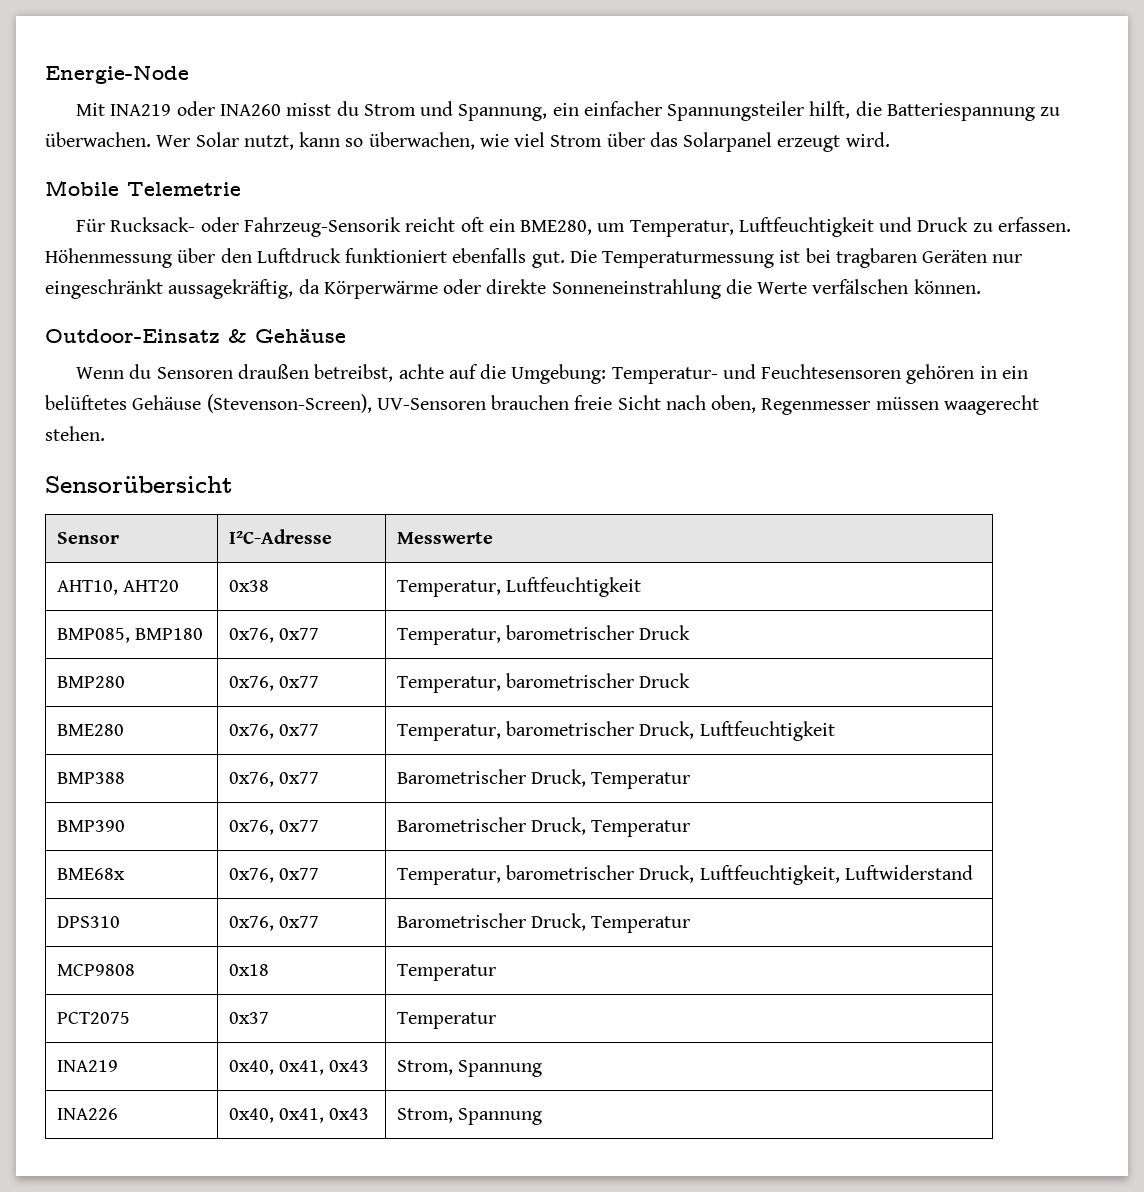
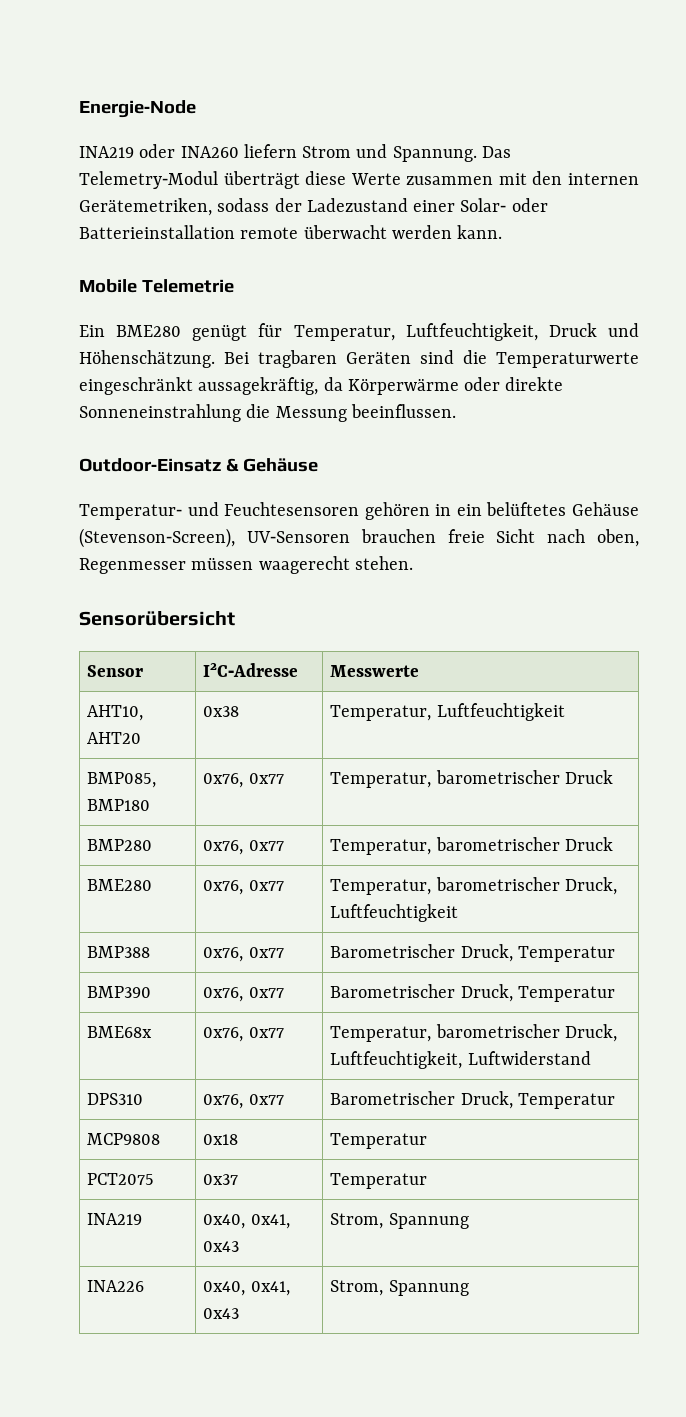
[76,103,106,116] Mit -> (196, 109) none
[286,101,1061,121] [45,132,890,152] [45,180,241,196] [76,217,1071,237] [45,248,1023,268] misst du Strom und Spannung, ein einfacher Spannungsteiler hilft, die Batteriespannung zu überwachen. Wer Solar nutzt, kann so überwachen, wie viel Strom über das Solarpanel erzeugt wird. // Mobile Telemetrie // Für Rucksack‑ oder Fahrzeug‑Sensorik reicht oft ein BME280, um Temperatur, Luftfeuchtigkeit und Druck zu erfassen. Höhenmessung über den Luftdruck funktioniert ebenfalls gut. Die Temperaturmessung ist bei tragbaren Geräten nur -> [243,144,511,162] [79,171,639,189] [79,198,548,216] [79,225,503,239] [79,279,234,293] [79,323,639,341] [79,350,639,368] liefern Strom und Spannung. Das Telemetry‑Modul überträgt diese Werte zusammen mit den internen Gerätemetriken, sodass der Ladezustand einer Solar‑ oder Batterieinstallation remote überwacht werden kann. // Mobile Telemetrie // Ein BME280 genügt für Temperatur, Luftfeuchtigkeit, Druck und Höhenschätzung. Bei tragbaren Geräten sind die Temperaturwerte
[757,279,981,294] Werte verfälschen können. -> [275,404,456,422] Messung beeinflussen.
[76,364,607,384] Wenn du Sensoren draußen betreibst, achte auf die Umgebung: -> (318, 465) none

